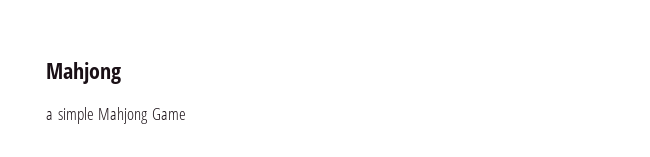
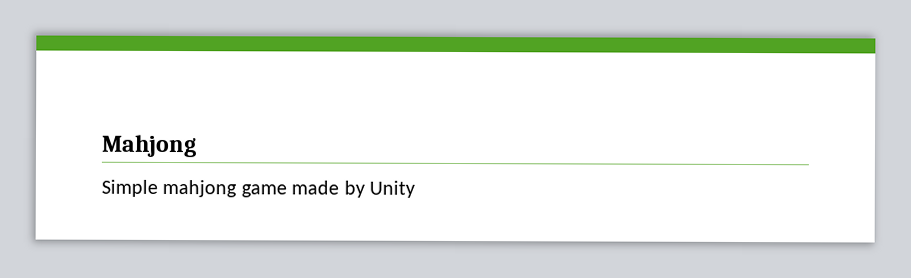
[46,107,186,124] a simple Mahjong Game -> [101,179,415,198] Simple mahjong game made by Unity

